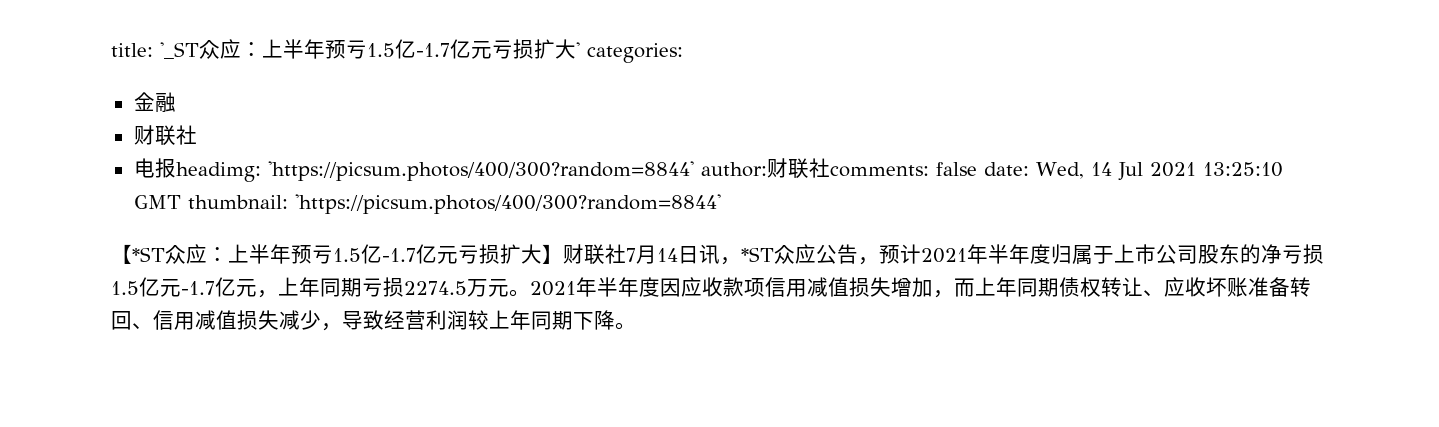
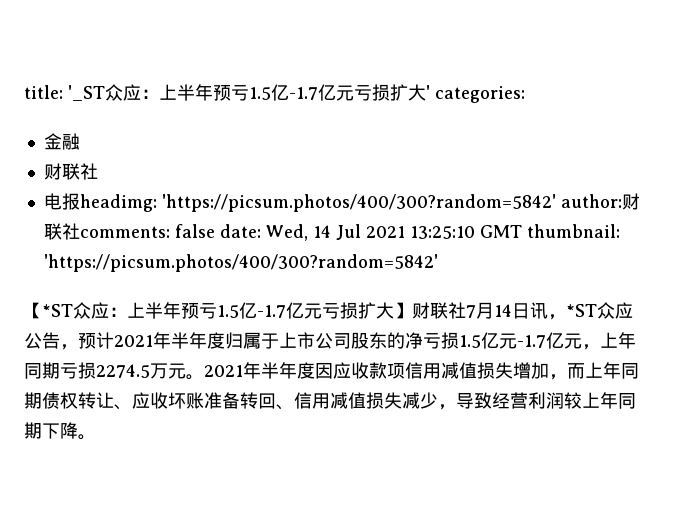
[267,161,694,181] 'https://picsum.photos/400/300?random=8844' -> [161,194,556,212] 'https://picsum.photos/400/300?random=5842'
[294,194,721,214] 'https://picsum.photos/400/300?random=8844' -> [43,254,438,272] 'https://picsum.photos/400/300?random=5842'

